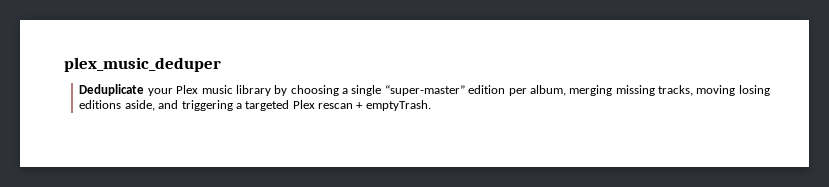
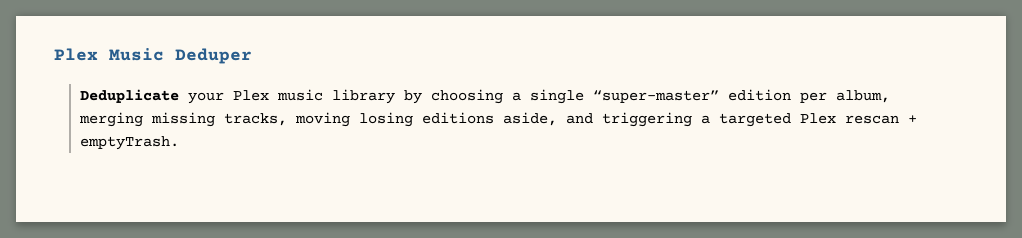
[64,57,221,72] plex_music_deduper -> [54,48,252,64] Plex Music Deduper

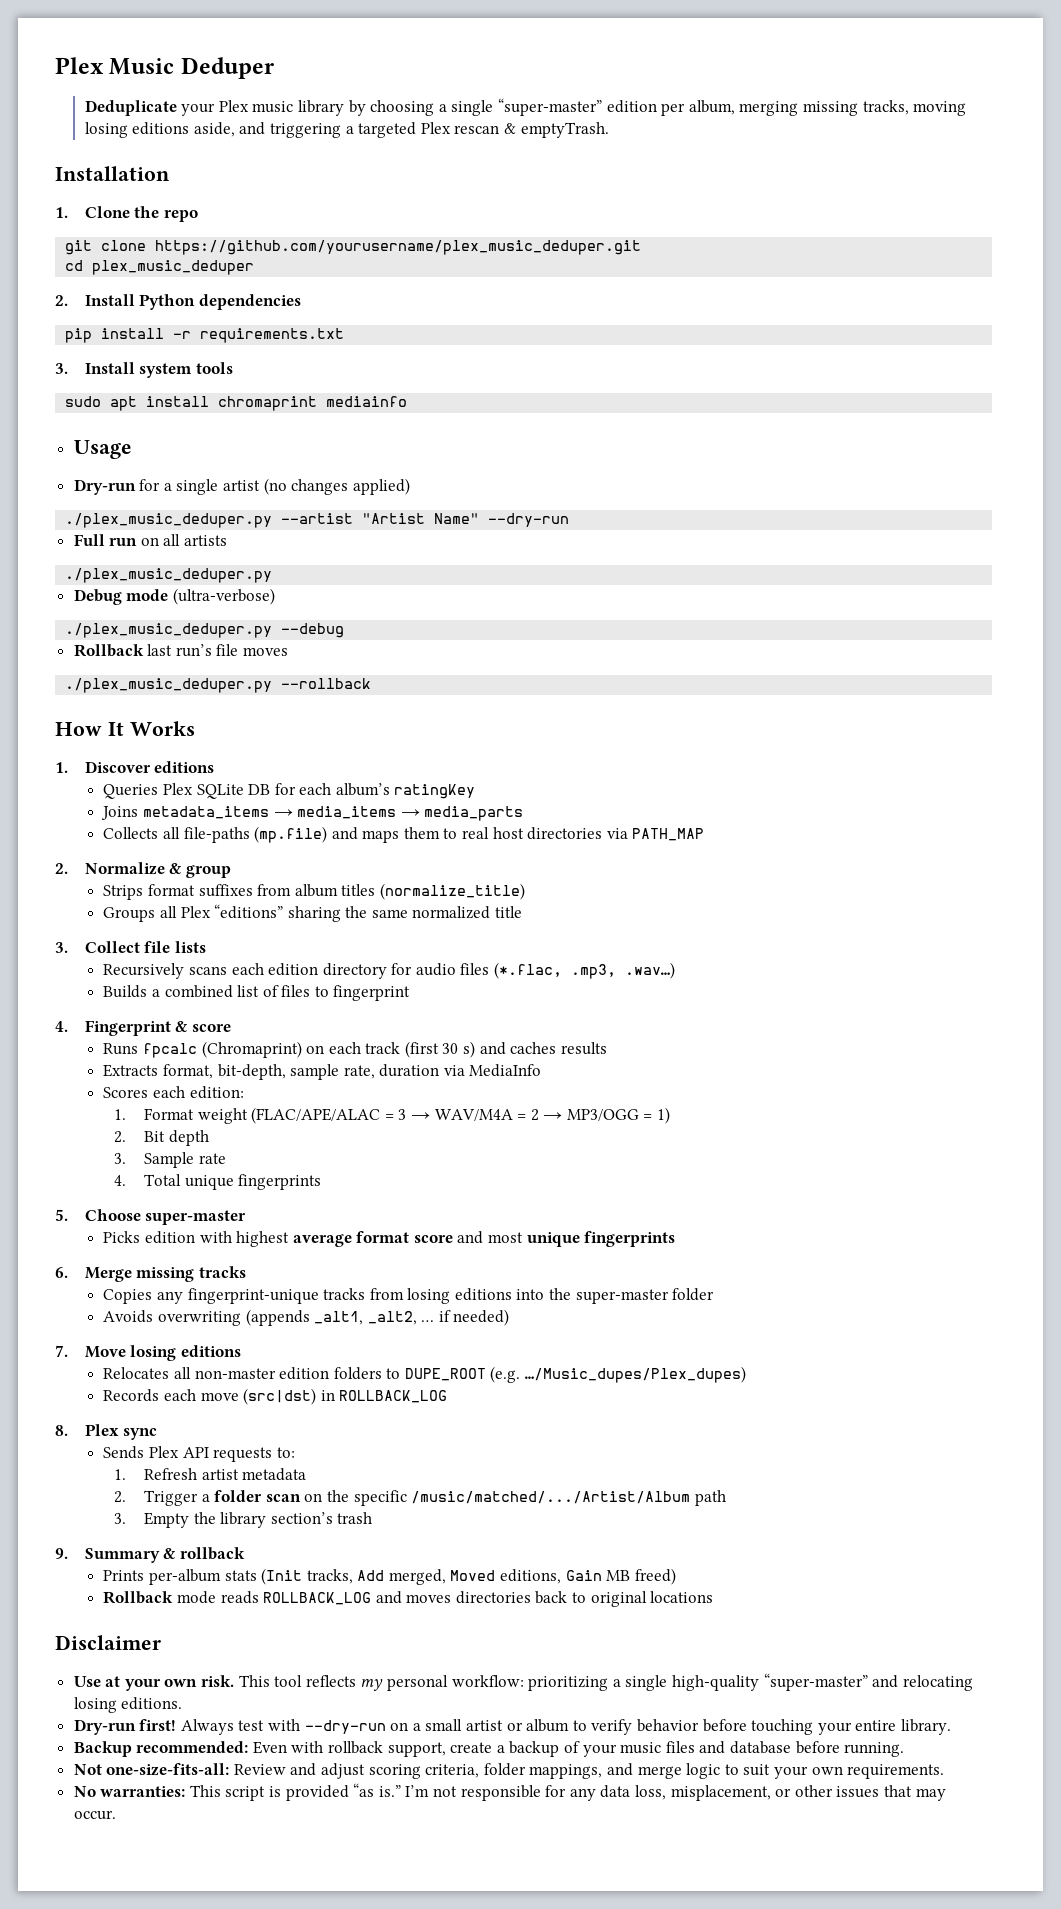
[907,115,917,123] + -> [503,123,516,134] &
(179, 143) none -> [55,166,170,181] [55,206,198,222] [65,240,642,255] [65,260,255,275] [55,294,301,310] [65,328,345,343] [55,362,233,378] [65,396,408,411] [73,440,132,459] [73,478,410,495] [65,513,570,528] [73,534,228,546] [65,568,273,583] [73,588,275,605] [65,623,345,638] [73,644,289,657] [65,678,372,693] [55,721,195,736] [55,761,215,773] [103,783,476,799] [101,806,524,821] [103,826,705,843] [55,862,231,878] [103,883,525,900] [103,904,523,922] [55,941,206,953] [103,962,676,979] [103,985,411,1001] [55,1020,231,1036] [103,1041,607,1058] [103,1064,542,1080] [103,1086,244,1099] [114,1107,671,1124] [114,1130,209,1146] [114,1152,226,1168] [114,1174,322,1190] [55,1209,247,1225] [103,1231,676,1247] [55,1266,246,1282] [103,1288,715,1304] [103,1309,510,1326] [55,1345,241,1361] [103,1366,747,1383] [103,1388,448,1405] [55,1424,158,1440] [103,1446,295,1462] [114,1468,307,1481] [114,1490,726,1506] [114,1512,373,1528] [55,1547,245,1563] [103,1568,676,1585] [103,1591,714,1607] [55,1635,161,1650] [73,1673,973,1691] [73,1697,183,1713] [73,1719,951,1735] [73,1741,905,1757] [73,1763,945,1779] [73,1783,946,1801] [73,1810,116,1820] // Installation // 1. Clone the repo // git clone https://github.com/yourusername/plex_music_deduper.git // cd plex_music_deduper // 2. Install Python dependencies // pip install -r requirements.txt // 3. Install system tools // sudo apt install chromaprint mediainfo // Usage // Dry-run for a single artist (no changes applied) // ./plex_music_deduper.py --artist "Artist Name" --dry-run // Full run on all artists // ./plex_music_deduper.py // Debug mode (ultra-verbose) // ./plex_music_deduper.py --debug // Rollback last run’s file moves // ./plex_music_deduper.py --rollback // How It Works // 1. Discover editions // Queries Plex SQLite DB for each album’s ratingKey // Joins metadata_items → media_items → media_parts // Collects all file‐paths (mp.file) and maps them to real host directories via PATH_MAP // 2. Normalize & group // Strips format suffixes from album titles (normalize_title) // Groups all Plex “editions” sharing the same normalized title // 3. Collect file lists // Recursively scans each edition directory for audio files (*.flac, .mp3, .wav…) // Builds a combined list of files to fingerprint // 4. Fingerprint & score // Runs fpcalc (Chromaprint) on each track (first 30 s) and caches results // Extracts format, bit-depth, sample rate, duration via MediaInfo // Scores each edition: // 1. Format weight (FLAC/APE/ALAC = 3 → WAV/M4A = 2 → MP3/OGG = 1) // 2. Bit depth // 3. Sample rate // 4. Total unique fingerprints // 5. Choose super-master // Picks edition with highest average format score and most unique fingerprints // 6. Merge missing tracks // Copies any fingerprint-unique tracks from losing editions into the super-master folder // Avoids overwriting (appends _alt1, _alt2, … if needed) // 7. Move losing editions // Relocates all non-master edition folders to DUPE_ROOT (e.g. …/Music_dupes/Plex_dupes) // Records each move (src|dst) in ROLLBACK_LOG // 8. Plex sync // Sends Plex API requests to: // 1. Refresh artist metadata // 2. Trigger a folder scan on the specific /music/matched/.../Artist/Album path // 3. Empty the library section’s trash // 9. Summary & rollback // Prints per-album stats (Init tracks, Add merged, Moved editions, Gain MB freed) // Rollback mode reads ROLLBACK_LOG and moves directories back to original locations // Disclaimer // Use at your own risk. This tool reflects my personal workflow: prioritizing a single high-quality “super-master” and relocating losing editions. // Dry-run first! Always test with --dry-run on a small artist or album to verify behavior before touching your entire library. // Backup recommended: Even with rollback support, create a backup of your music files and database before running. // Not one-size-fits-all: Review and adjust scoring criteria, folder mappings, and merge logic to suit your own requirements. // No warranties: This script is provided “as is.” I’m not responsible for any data loss, misplacement, or other issues that may occur.

